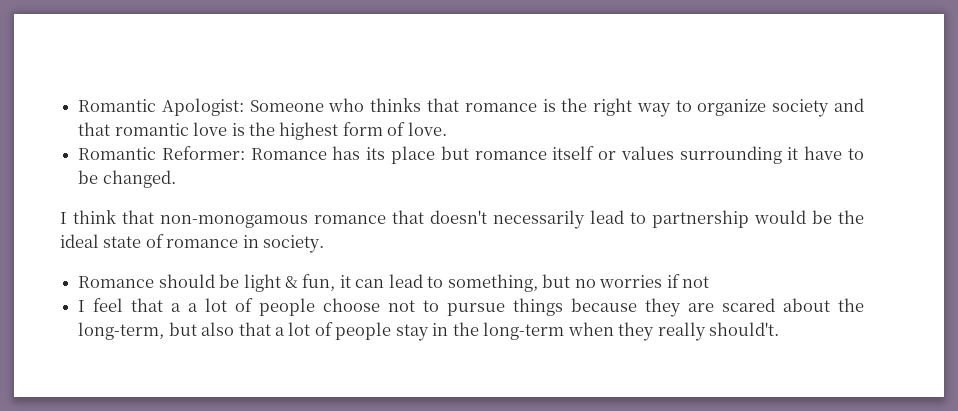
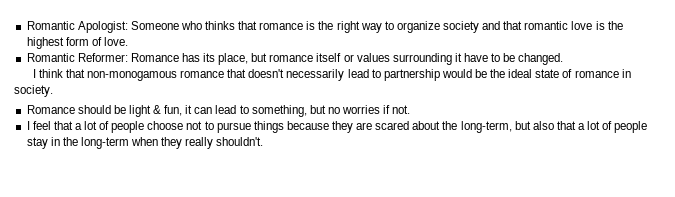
[391,146,436,164] place -> [218,53,249,65] place,
[681,276,709,288] not -> [392,105,411,114] not.
[188,303,199,312] a -> (82, 126) none
[708,322,779,336] should't. -> [216,137,264,146] shouldn't.

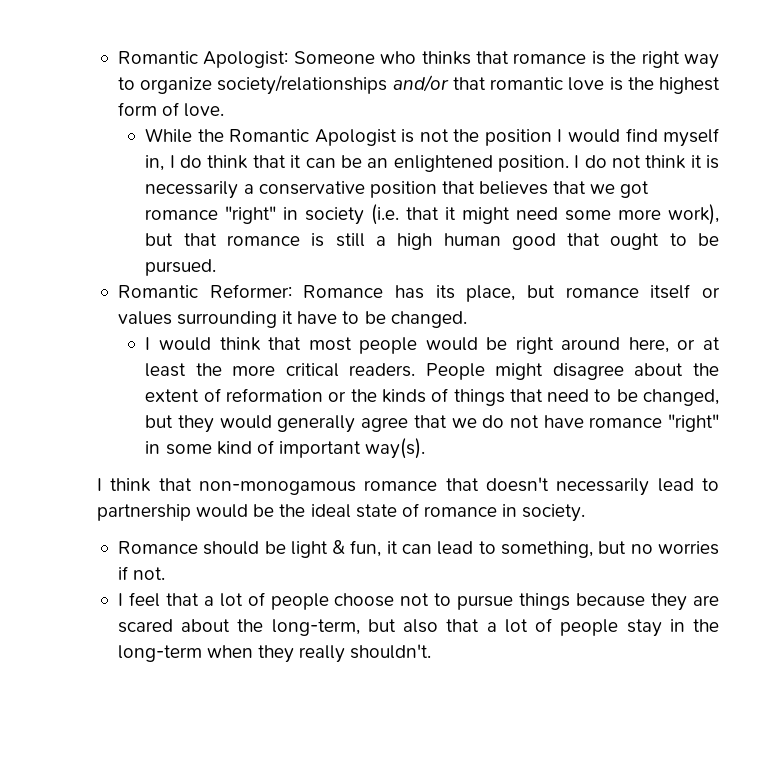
[443,21,501,33] society and -> [217,75,449,95] society/relationships and/or
(128, 41) none -> [145,128,720,147] [145,155,720,172] [145,181,650,199] [145,204,719,225] [145,233,720,250] [145,259,217,276] // While the Romantic Apologist is not the position I would find myself in, I do think that it can be an enlightened position. I do not think it is necessarily a conservative position that believes that we got romance "right" in society (i.e. that it might need some more work), but that romance is still a high human good that ought to be pursued.
(564, 59) none -> [145,337,720,354] [145,363,719,380] [145,388,719,406] [145,414,719,433] [145,438,426,459] // I would think that most people would be right around here, or at least the more critical readers. People might disagree about the extent of reformation or the kinds of things that need to be changed, but they would generally agree that we do not have romance "right" in some kind of important way(s).

